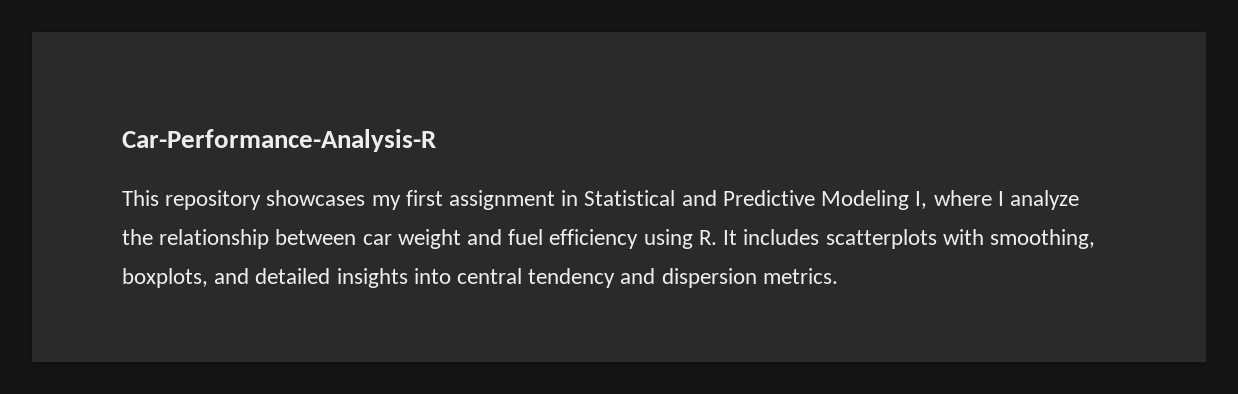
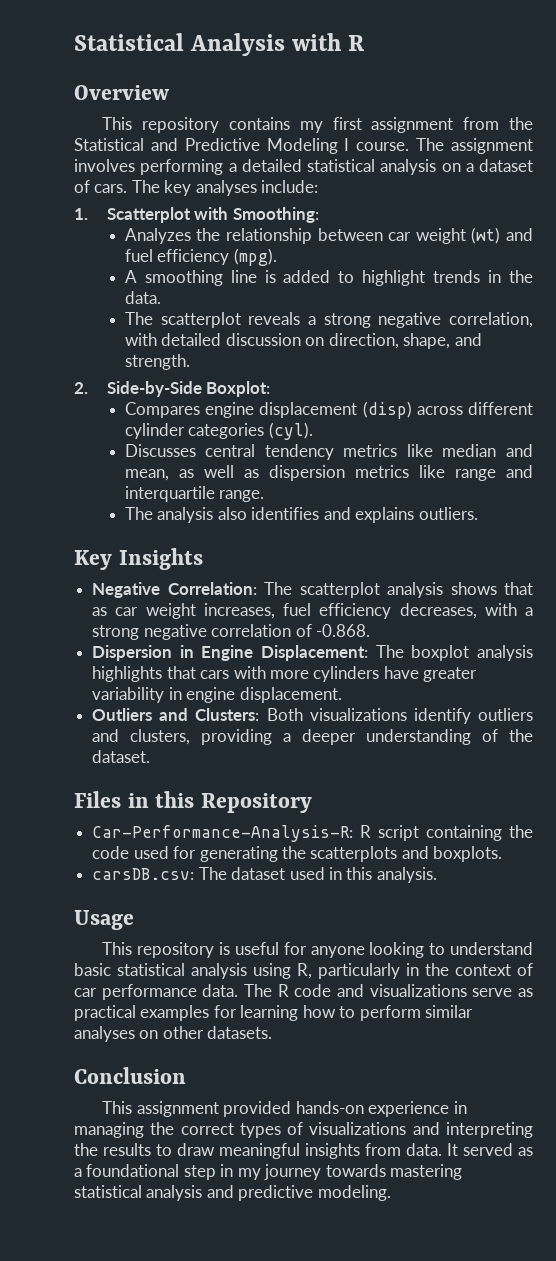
[122,129,436,152] [122,190,366,210] Car-Performance-Analysis-R // This repository showcases -> [74,33,365,56] [74,85,169,100] [102,117,291,133] Statistical Analysis with R // Overview // This repository contains
[561,190,579,206] in -> [463,117,533,130] from the
[915,190,1079,210] I, where I analyze -> [344,138,533,154] [74,159,533,175] [74,180,319,196] [74,207,319,223] [124,228,191,244] I course. The assignment involves performing a detailed statistical analysis on a dataset of cars. The key analyses include: // 1. Scatterplot with Smoothing: // Analyzes
(461, 239) none -> [471,227,501,244] (wt)
[643,229,1095,249] [122,268,838,288] using R. It includes scatterplots with smoothing, boxplots, and detailed insights into central tendency and dispersion metrics. -> [233,248,277,266] [124,270,534,286] [124,291,161,304] [124,312,533,328] [124,333,482,349] [124,354,190,370] [74,381,271,397] [124,401,533,419] [124,422,313,440] [124,444,533,460] [124,465,533,481] [124,486,265,502] [124,507,478,523] [74,548,203,570] [92,582,533,598] [92,603,533,619] [92,624,370,640] [92,645,533,661] [92,666,478,682] [92,687,342,703] [92,708,533,724] [92,729,533,745] [92,750,151,763] [74,791,312,813] [92,825,534,842] [92,846,503,862] [92,867,437,883] [74,910,134,930] [102,942,533,958] [74,963,533,979] [74,984,533,1000] [74,1005,474,1021] [74,1026,273,1042] [74,1067,186,1084] [102,1101,467,1117] [74,1122,533,1138] [74,1143,533,1159] [74,1164,463,1180] [74,1185,391,1201] (mpg). // A smoothing line is added to highlight trends in the data. // The scatterplot reveals a strong negative correlation, with detailed discussion on direction, shape, and strength. // 2. Side-by-Side Boxplot: // Compares engine displacement (disp) across different cylinder categories (cyl). // Discusses central tendency metrics like median and mean, as well as dispersion metrics like range and interquartile range. // The analysis also identifies and explains outliers. // Key Insights // Negative Correlation: The scatterplot analysis shows that as car weight increases, fuel efficiency decreases, with a strong negative correlation of -0.868. // Dispersion in Engine Displacement: The boxplot analysis highlights that cars with more cylinders have greater variability in engine displacement. // Outliers and Clusters: Both visualizations identify outliers and clusters, providing a deeper understanding of the dataset. // Files in this Repository // Car-Performance-Analysis-R: R script containing the code used for generating the scatterplots and boxplots. // carsDB.csv: The dataset used in this analysis. // Usage // This repository is useful for anyone looking to understand basic statistical analysis using R, particularly in the context of car performance data. The R code and visualizations serve as practical examples for learning how to perform similar analyses on other datasets. // Conclusion // This assignment provided hands-on experience in managing the correct types of visualizations and interpreting the results to draw meaningful insights from data. It served as a foundational step in my journey towards mastering statistical analysis and predictive modeling.

